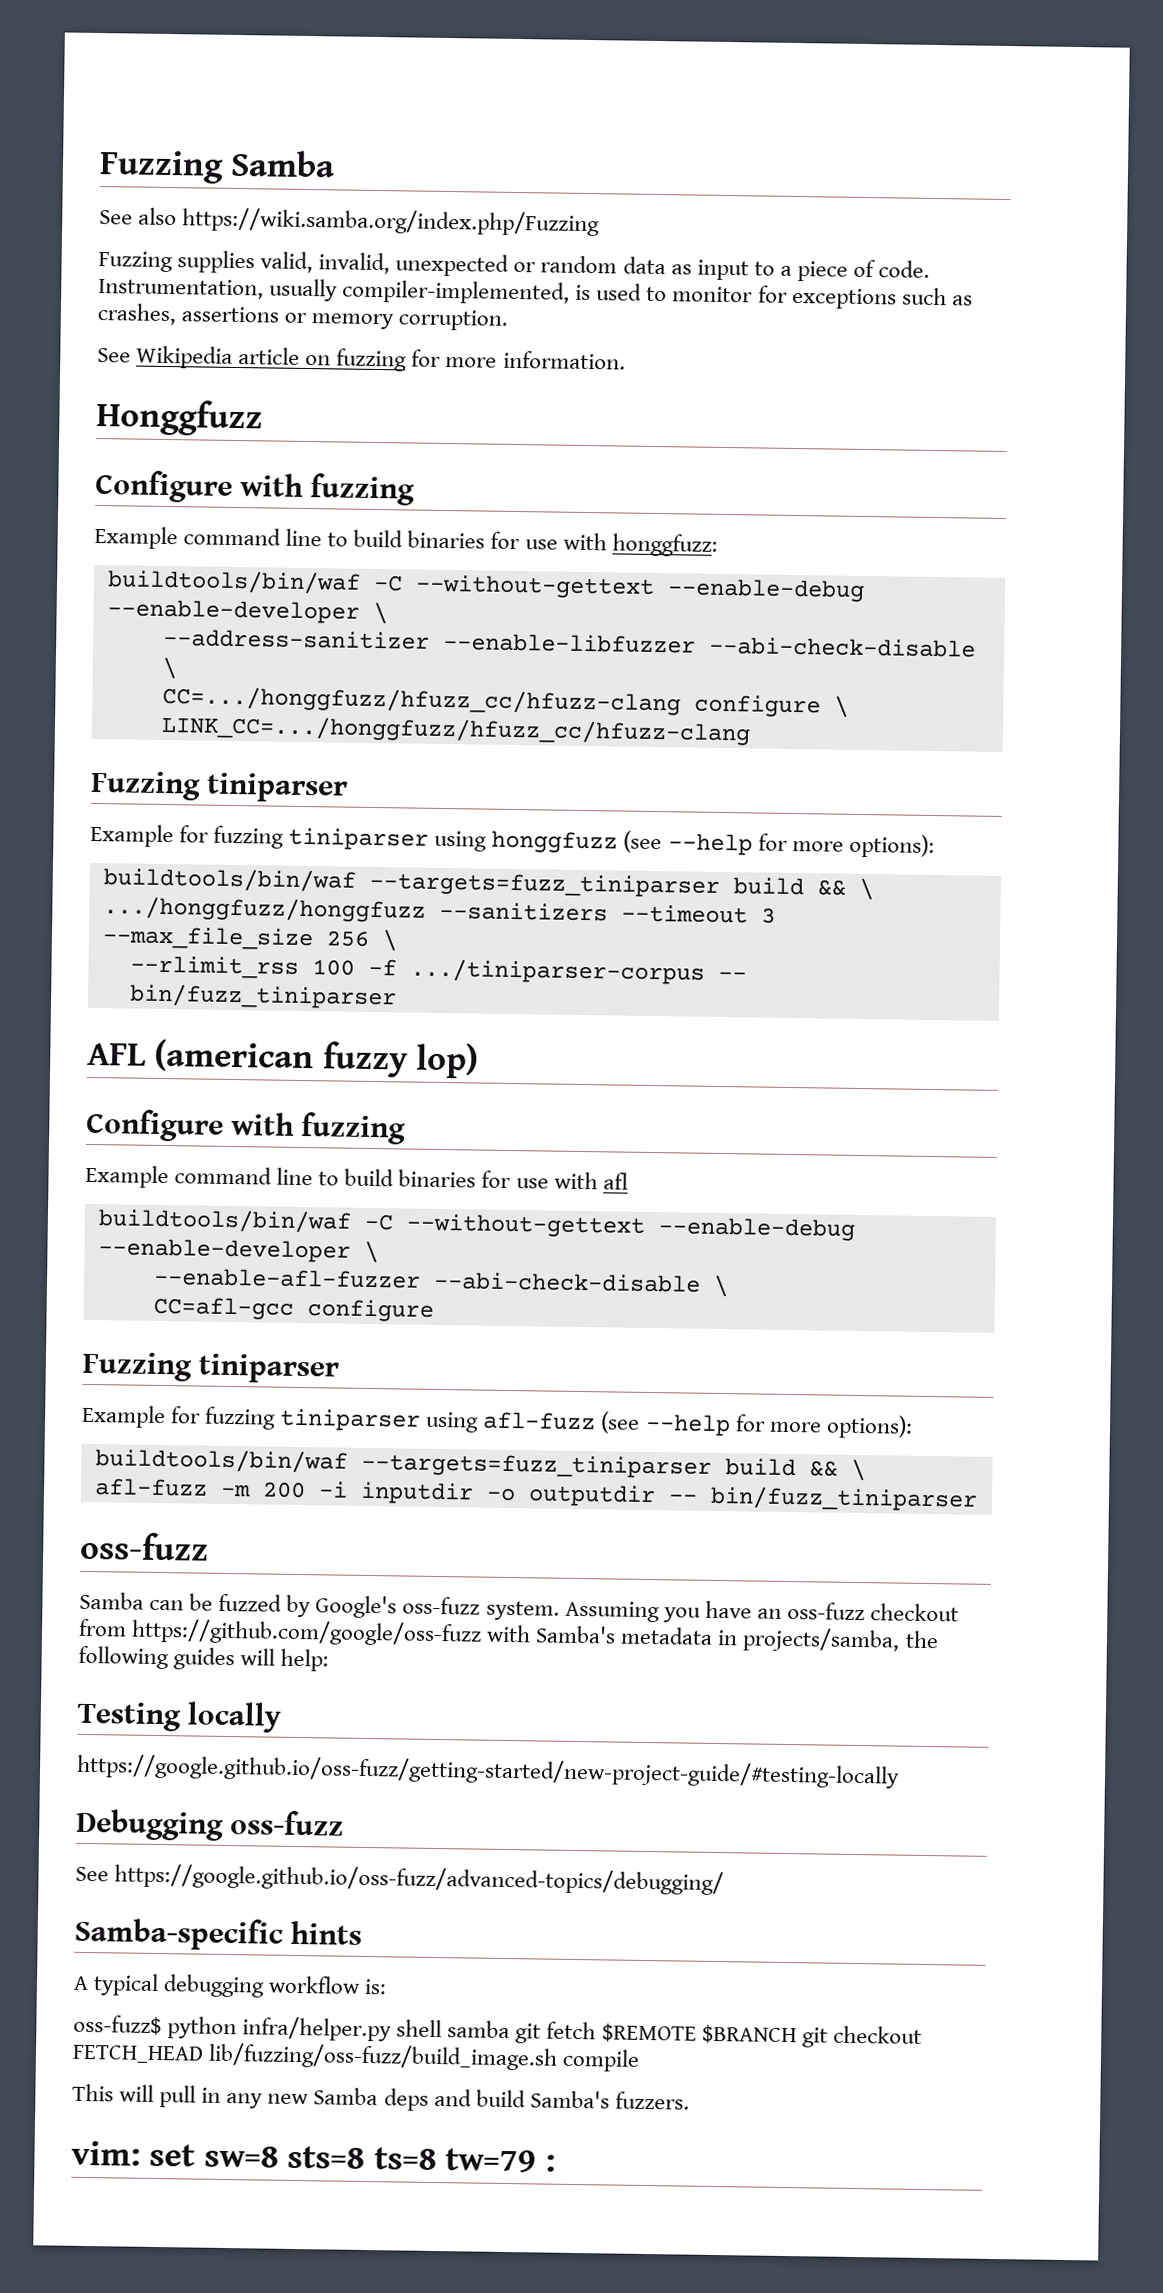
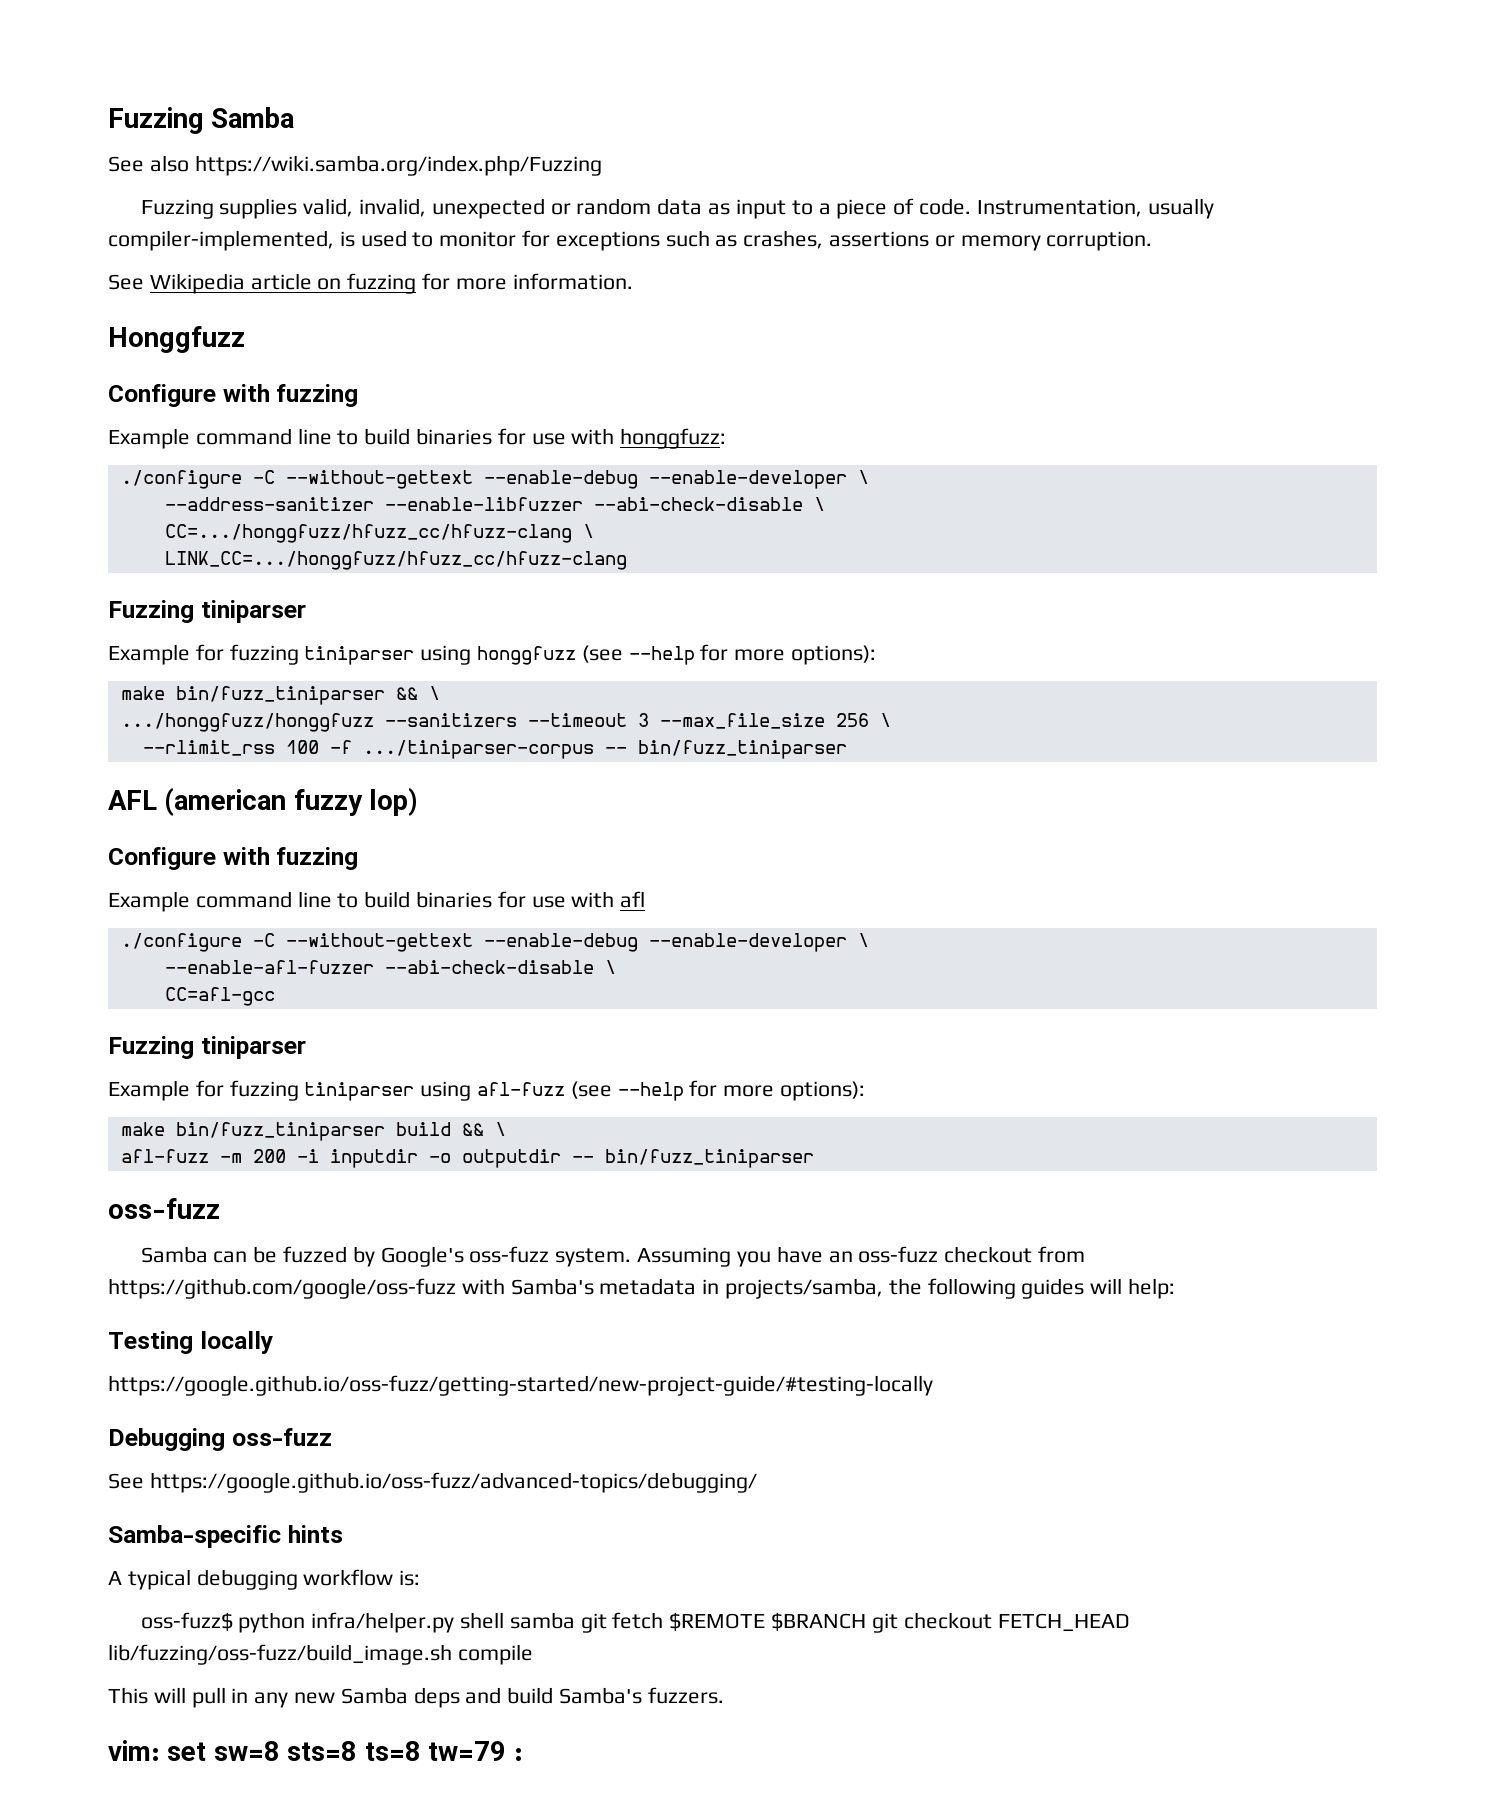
[106,569,361,595] buildtools/bin/waf -> [120,470,242,489] ./configure
[693,694,821,718] configure -> (572, 533) none
[102,867,804,898] buildtools/bin/waf --targets=fuzz_tiniparser build -> [120,686,385,705] make bin/fuzz_tiniparser
[97,1208,352,1234] buildtools/bin/waf -> [120,933,242,952] ./configure
[306,1299,434,1322] configure -> (275, 996) none
[94,1448,712,1479] buildtools/bin/waf --targets=fuzz_tiniparser -> [120,1122,385,1141] make bin/fuzz_tiniparser

